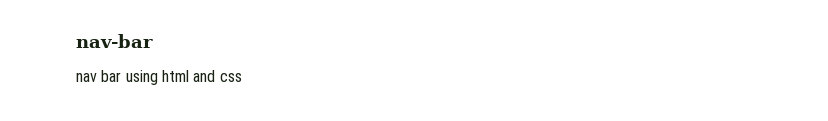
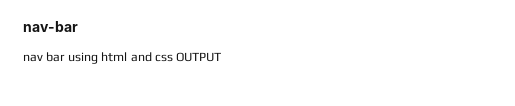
(242, 77) none -> [176,52,222,62] OUTPUT

